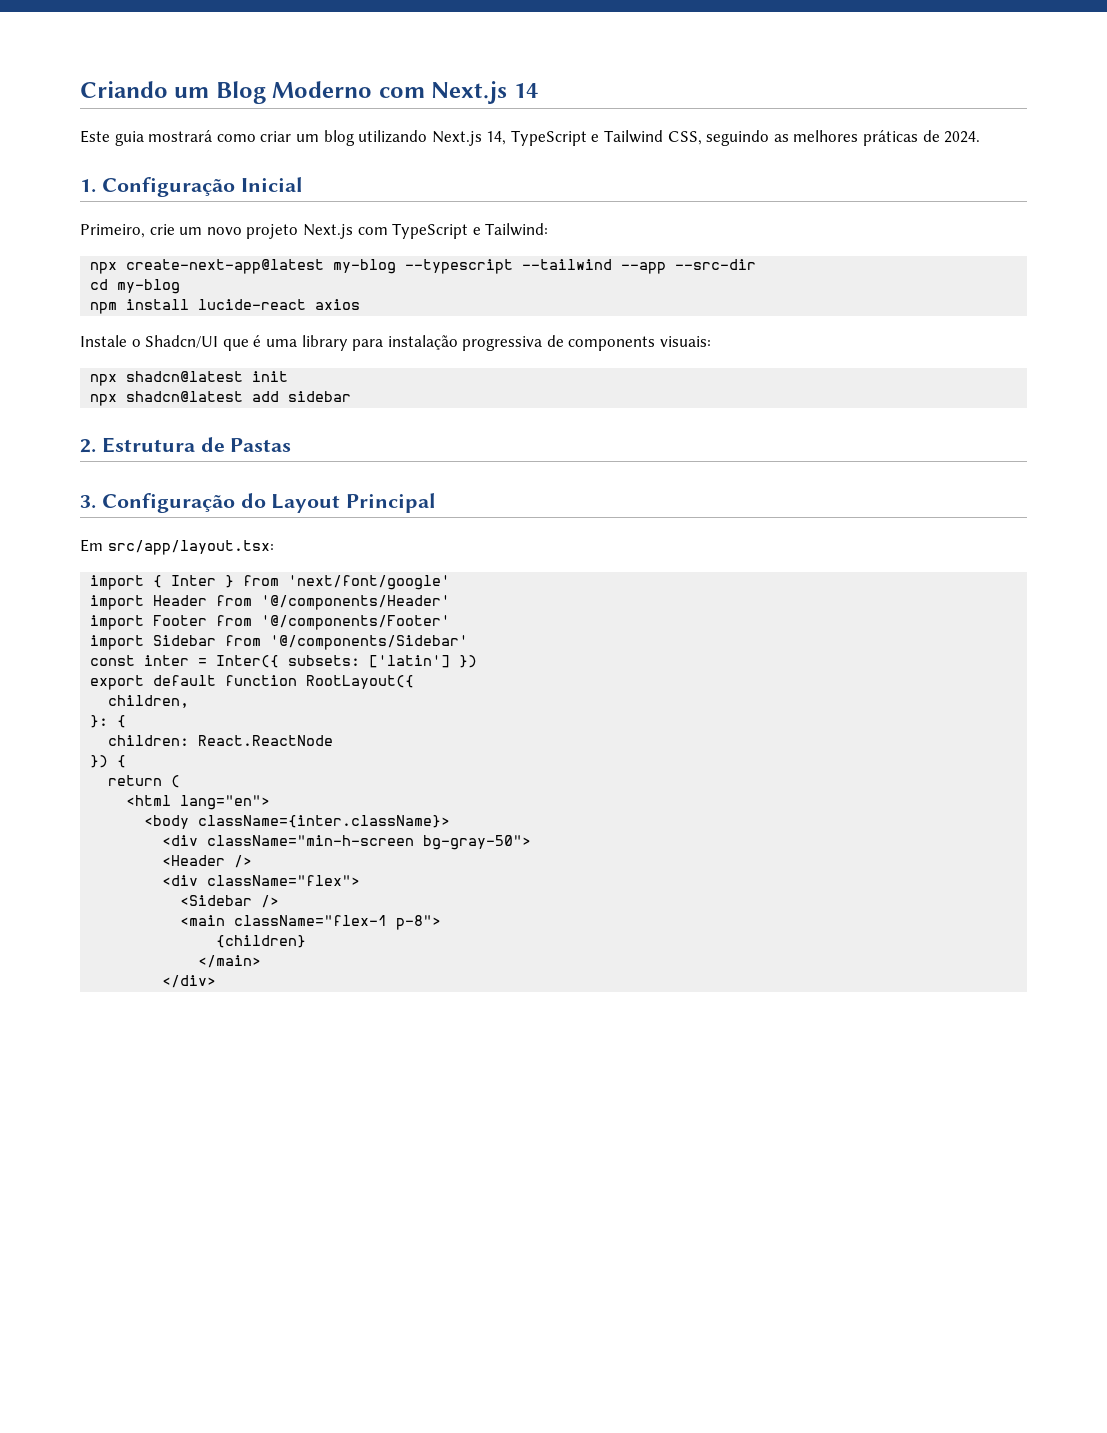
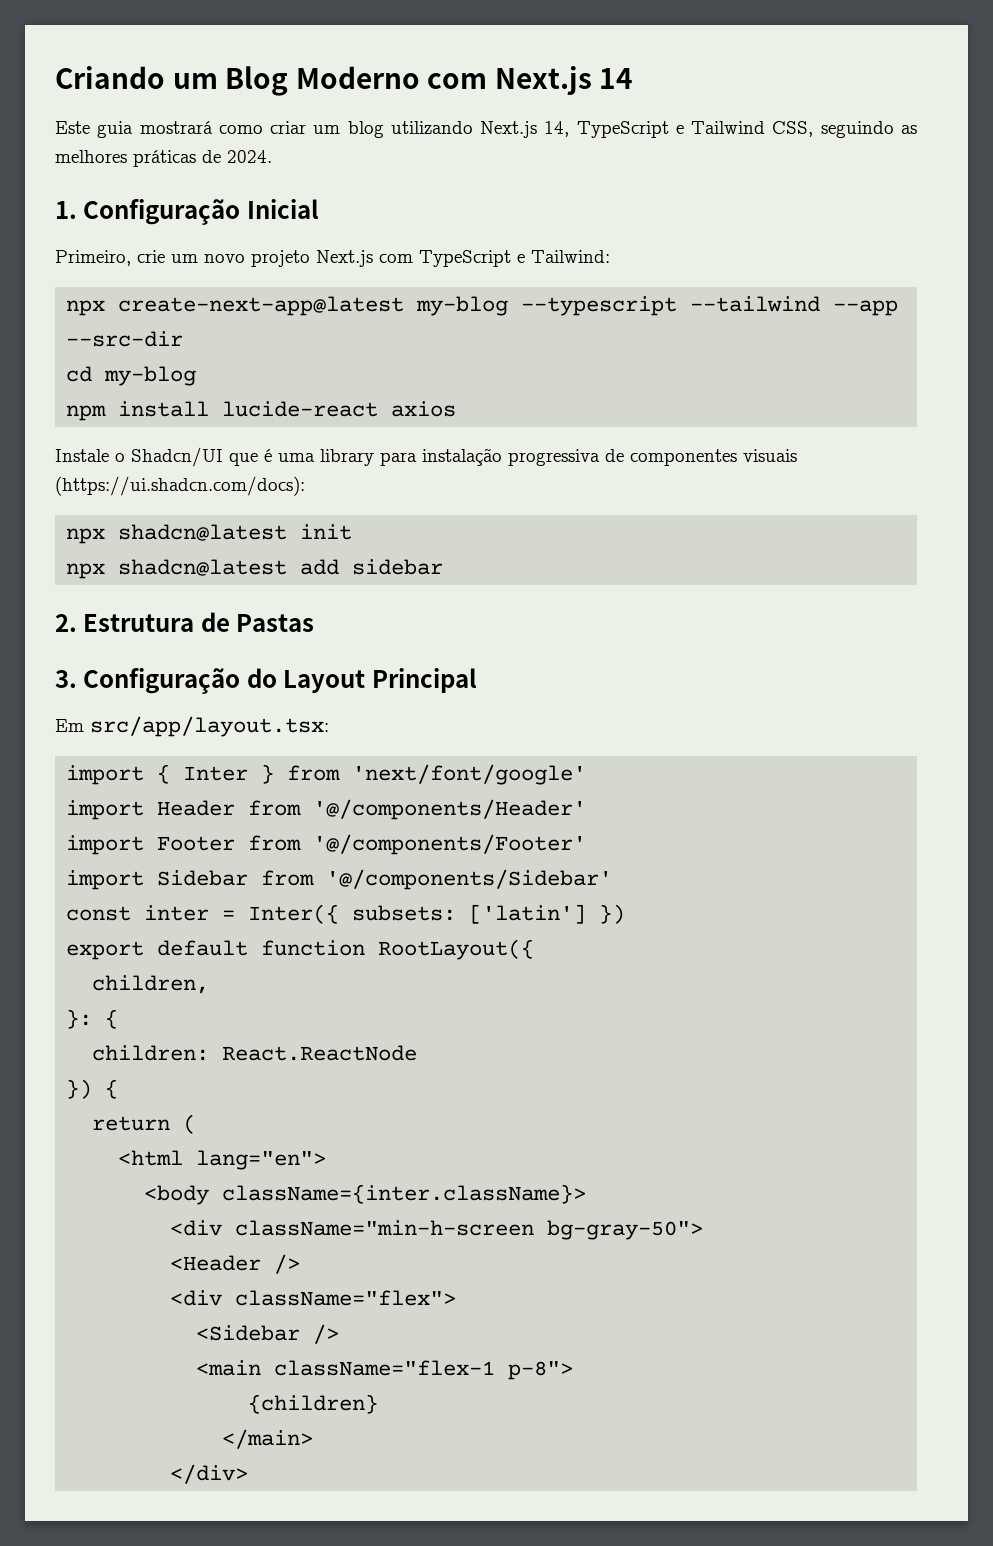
[568,336,712,351] components visuais: -> [630,449,797,466] [55,476,305,496] componentes visuais (https://ui.shadcn.com/docs):

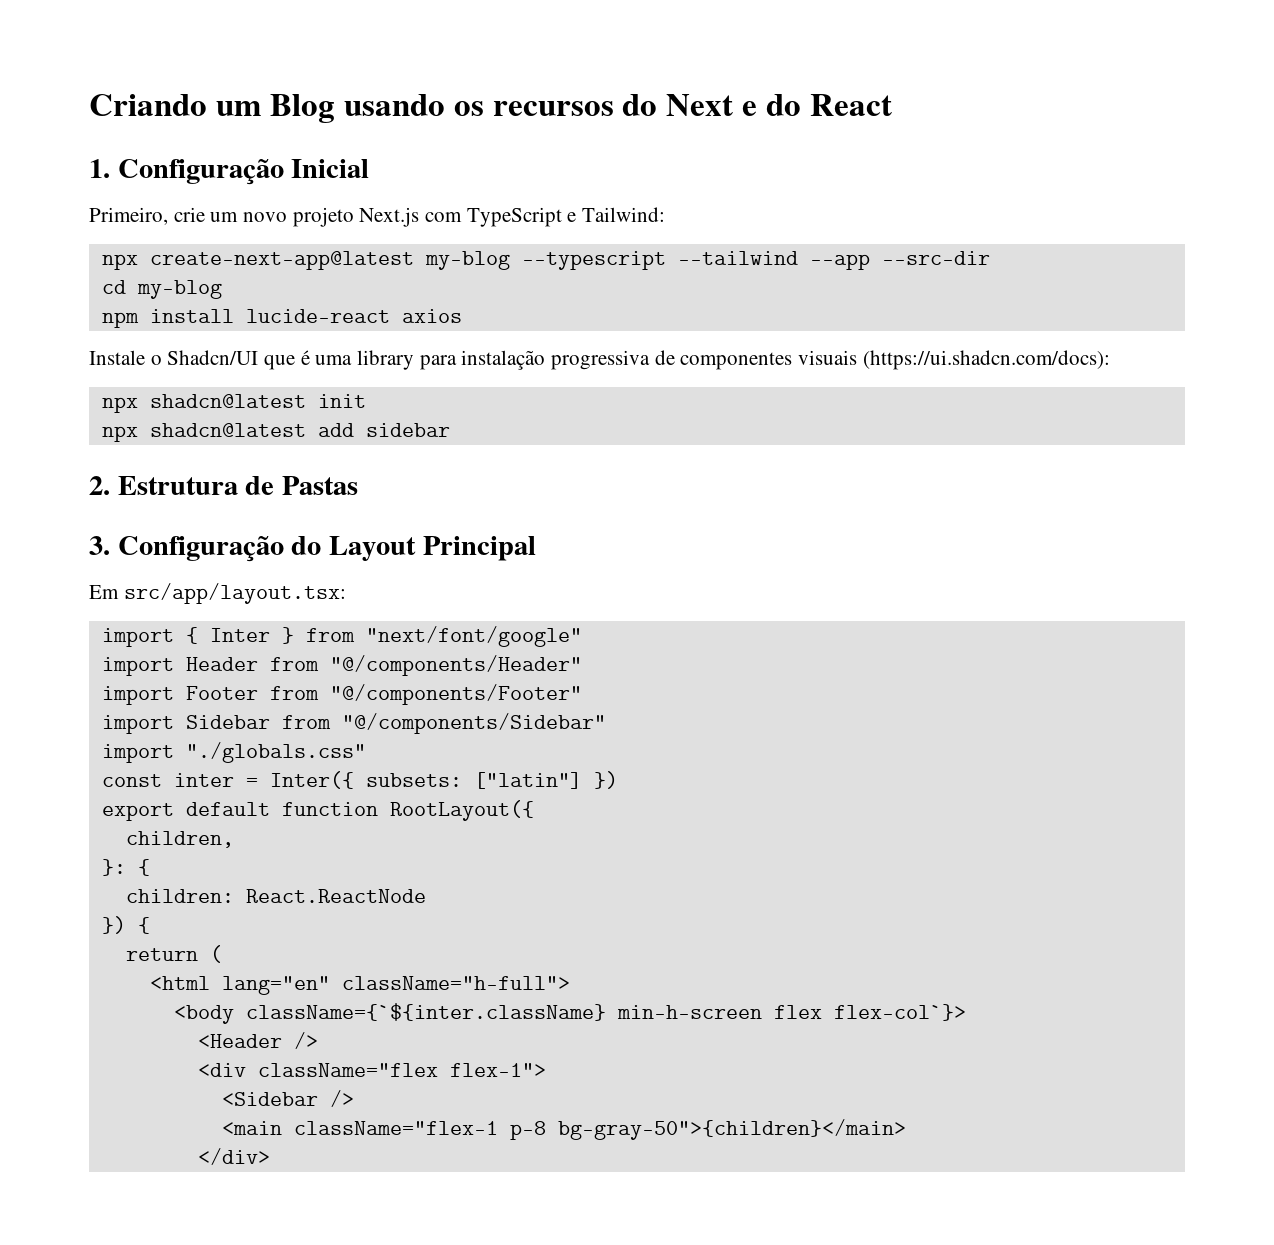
[295,66,634,95] [55,121,917,138] [55,150,272,167] Moderno com Next.js 14 // Este guia mostrará como criar um blog utilizando Next.js 14, TypeScript e Tailwind CSS, seguindo as melhores práticas de 2024. -> [343,94,893,116] usando os recursos do Next e do React
[352,764,587,785] 'next/font/google' -> [365,626,582,647] "next/font/google"
[313,799,587,820] '@/components/Header' -> [329,655,582,676] "@/components/Header"
[313,834,587,855] '@/components/Footer' -> [329,684,582,705] "@/components/Footer"
[326,869,613,890] '@/components/Sidebar' -> [341,713,606,734] [101,742,366,763] "@/components/Sidebar" // import "./globals.css"
[469,904,587,924] ['latin'] -> [473,772,582,789] ["latin"]
[196,1150,327,1170] lang="en"> -> [221,976,570,995] lang="en" className="h-full">
[222,1184,587,1204] [170,1220,704,1240] className={inter.className}> // <div className="min-h-screen bg-gray-50"> -> [245,1003,966,1021] className={`${inter.className} min-h-screen flex flex-col`}>
[235,1290,457,1306] className="flex"> -> [257,1063,546,1077] className="flex flex-1">
[508,1361,574,1380] [248,1394,379,1414] [222,1429,314,1449] p-8"> // {children} // </main> -> [509,1119,906,1140] p-8 bg-gray-50">{children}</main>

